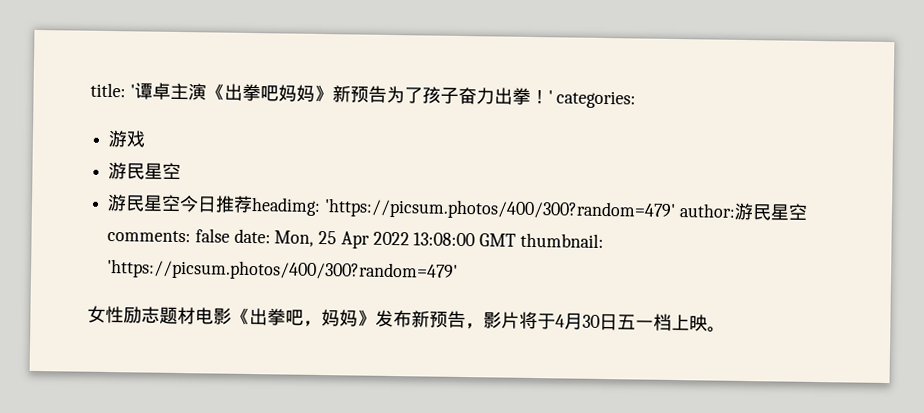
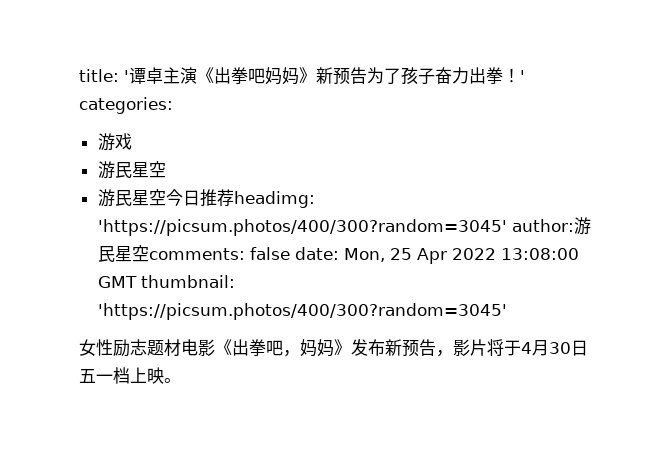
[323,198,676,222] 'https://picsum.photos/400/300?random=479' -> [97,219,507,236] 'https://picsum.photos/400/300?random=3045'
[106,258,459,282] 'https://picsum.photos/400/300?random=479' -> [97,303,507,320] 'https://picsum.photos/400/300?random=3045'

